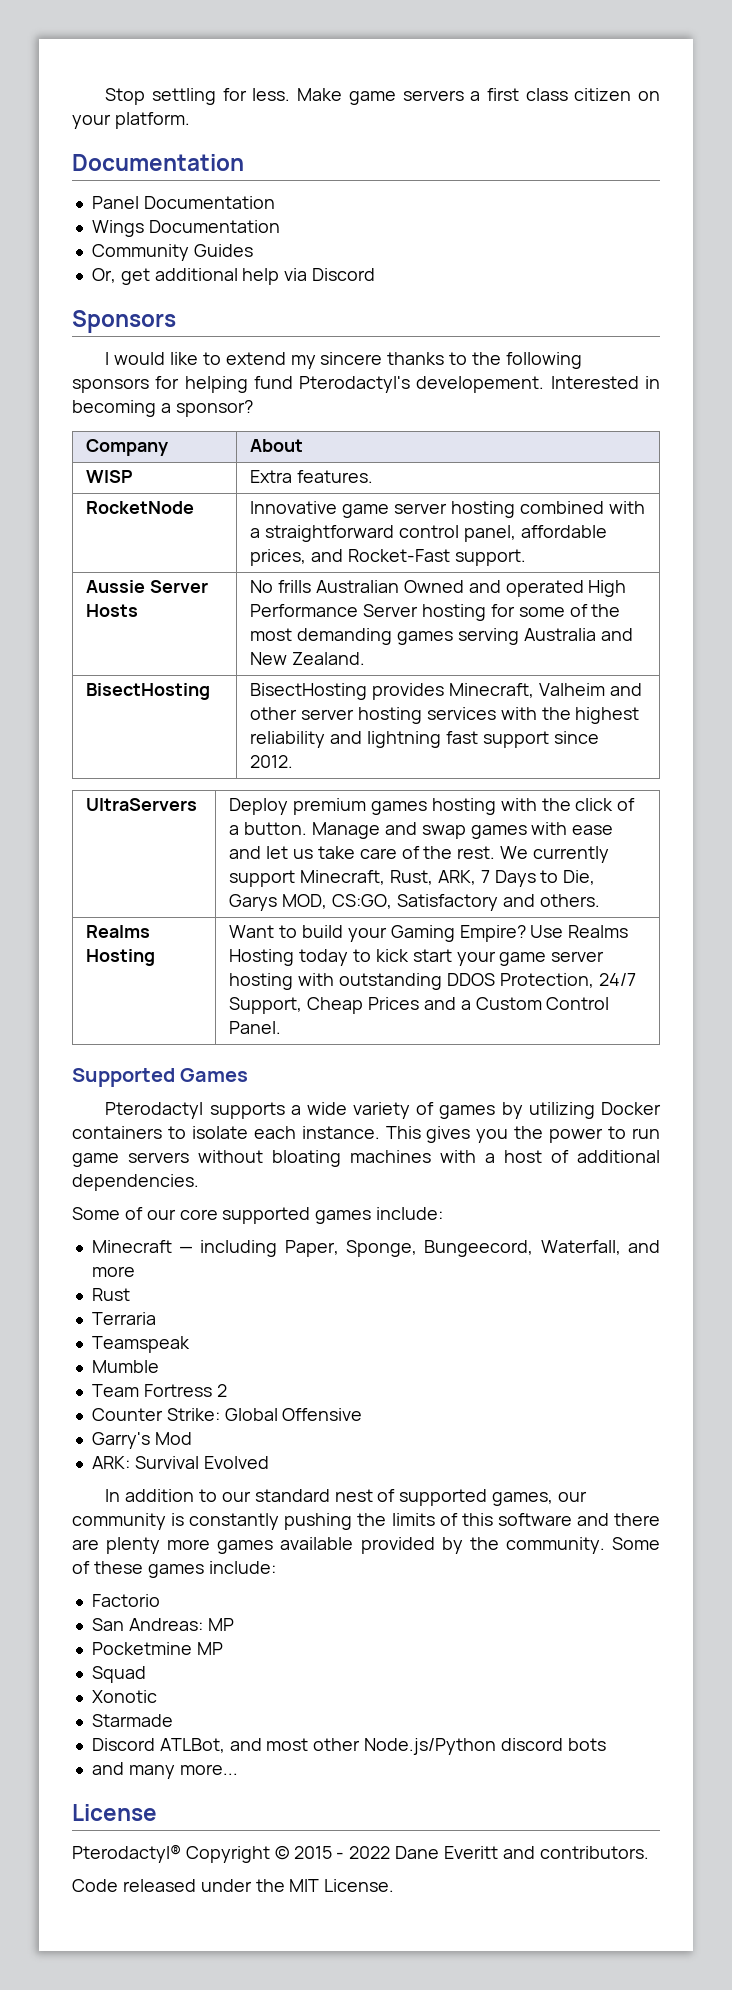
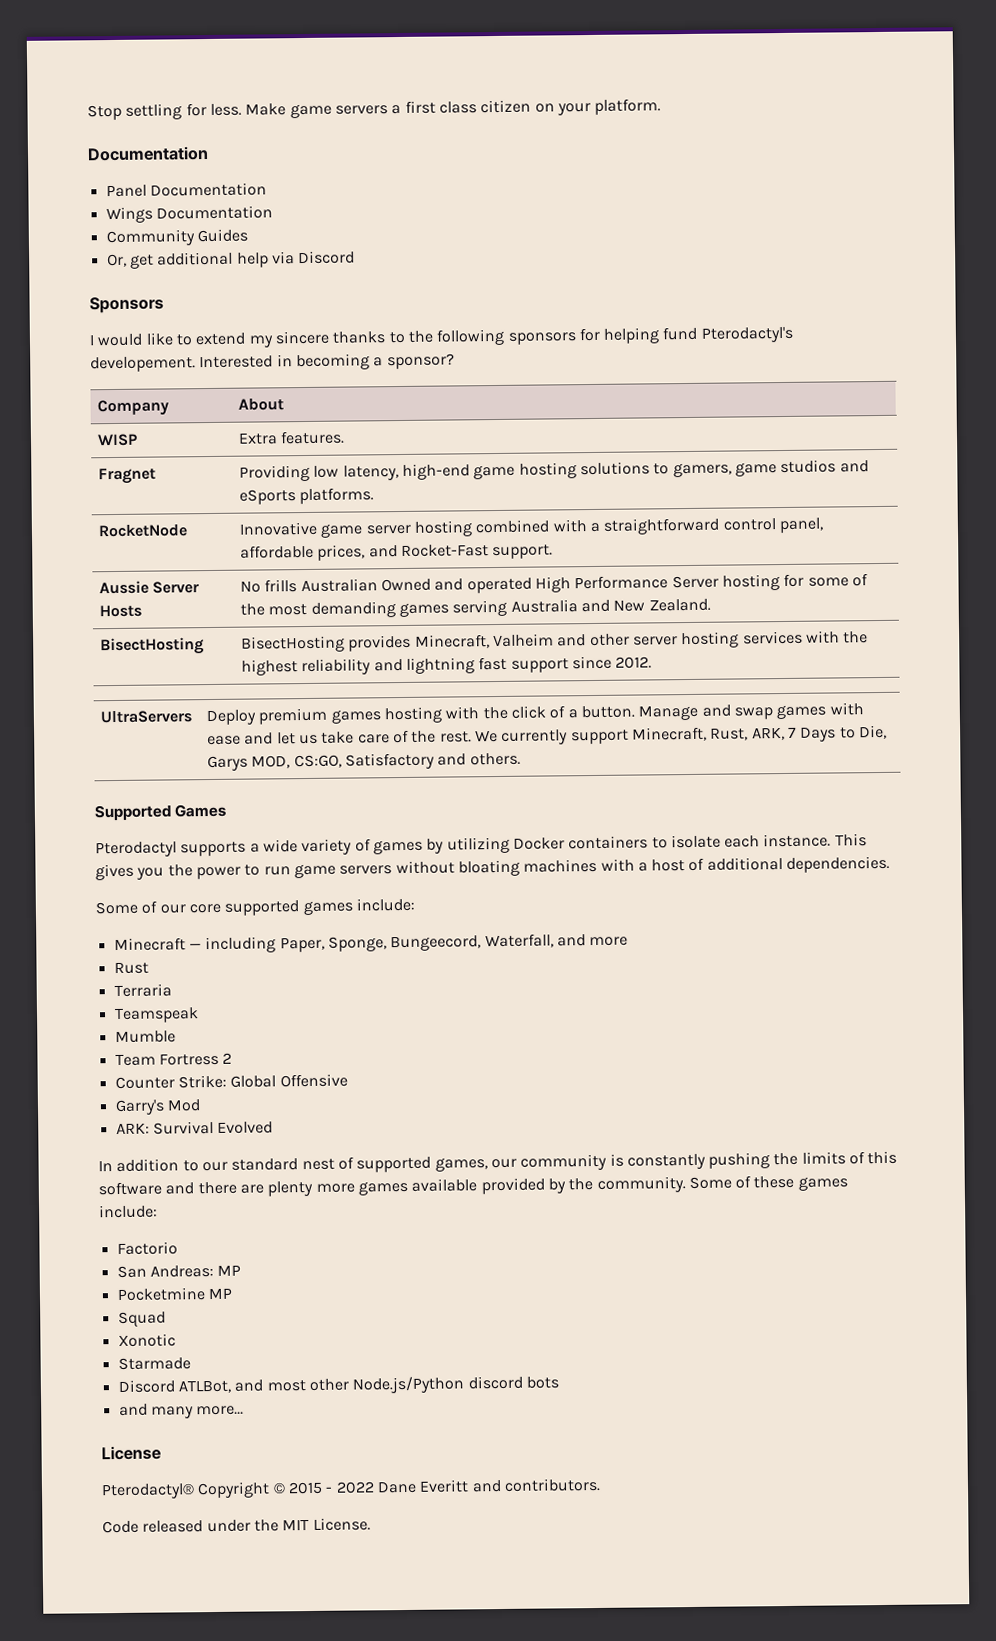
(374, 476) none -> [98,467,157,485] [239,459,869,482] [239,487,375,505] // Fragnet | Providing low latency, high-end game hosting solutions to gamers, game studios and eSports platforms.
[86,925,151,938] [86,949,156,966] [229,925,629,942] [229,949,605,966] [229,973,636,990] [229,997,610,1014] [229,1021,282,1034] // Realms Hosting | Want to build your Gaming Empire? Use Realms Hosting today to kick start your game server hosting with outstanding DDOS Protection, 24/7 Support, Cheap Prices and a Custom Control Panel. -> (521, 759) none

